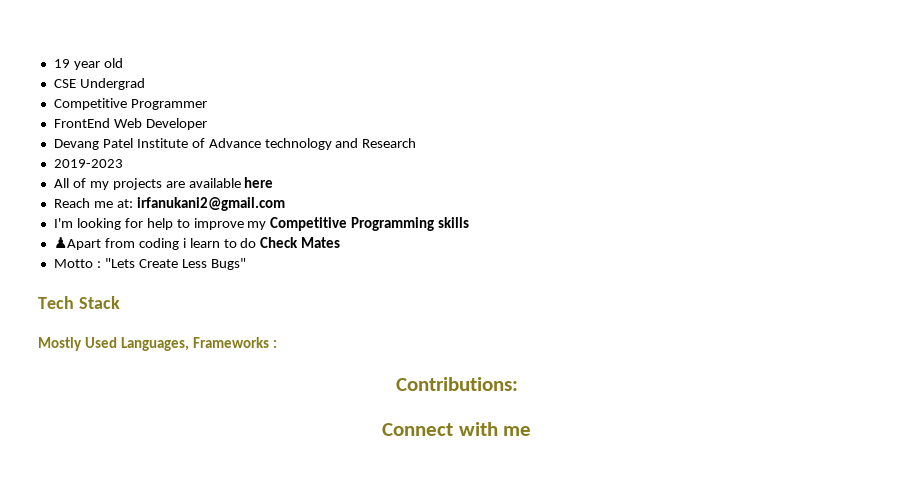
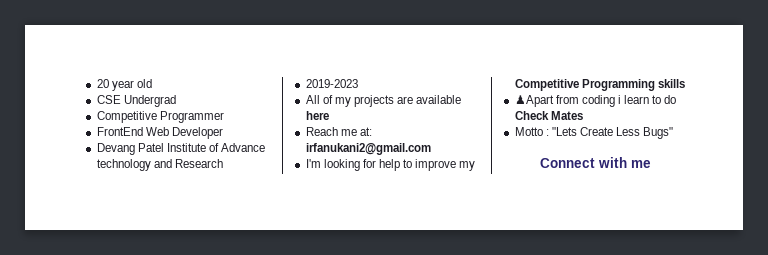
[53,59,70,68] 19 -> [96,79,109,88] 20
[38,296,120,309] [38,337,277,351] [395,377,518,391] // Tech Stack // Mostly Used Languages, Frameworks : // Contributions: -> (674, 133) none

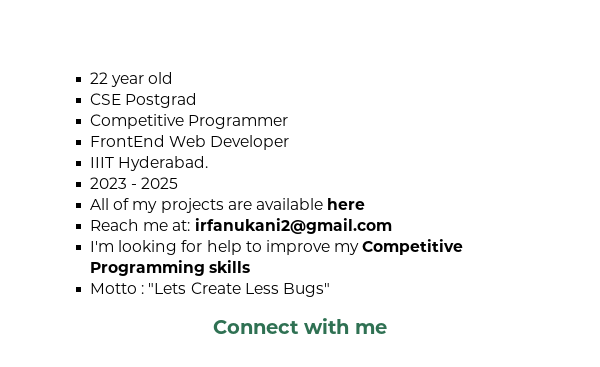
[96,79,109,88] 20 -> [90,72,109,84] 22
[123,95,176,107] Undergrad -> [125,93,198,108] Postgrad
[96,143,266,155] [96,159,223,171] [305,79,358,88] Devang Patel Institute of Advance technology and Research // 2019-2023 -> [90,156,209,171] [90,177,179,189] IIIT Hyderabad. // 2023 - 2025
[514,95,677,107] [514,111,583,120] // ♟Apart from coding i learn to do Check Mates -> (251, 266) none

